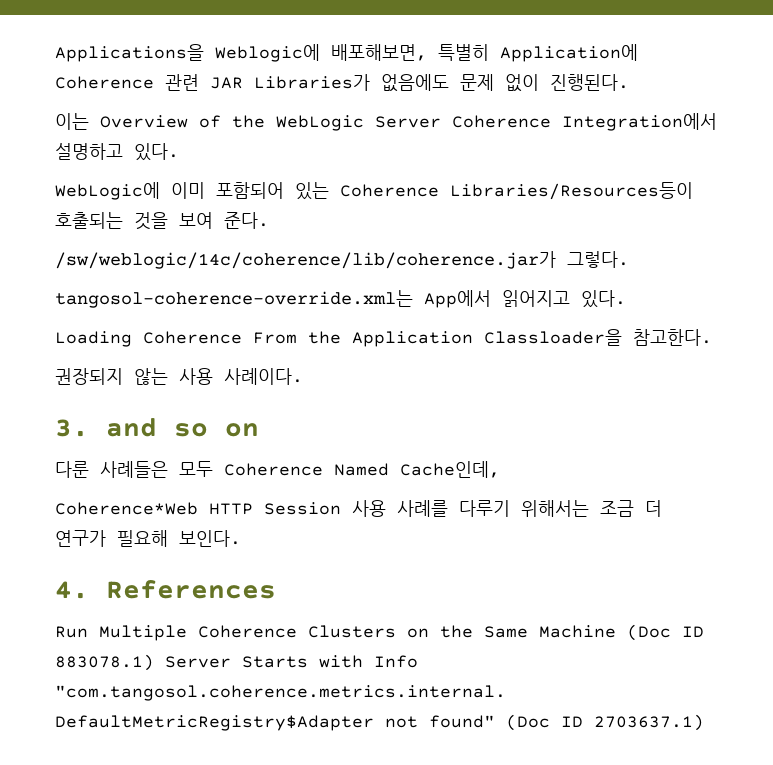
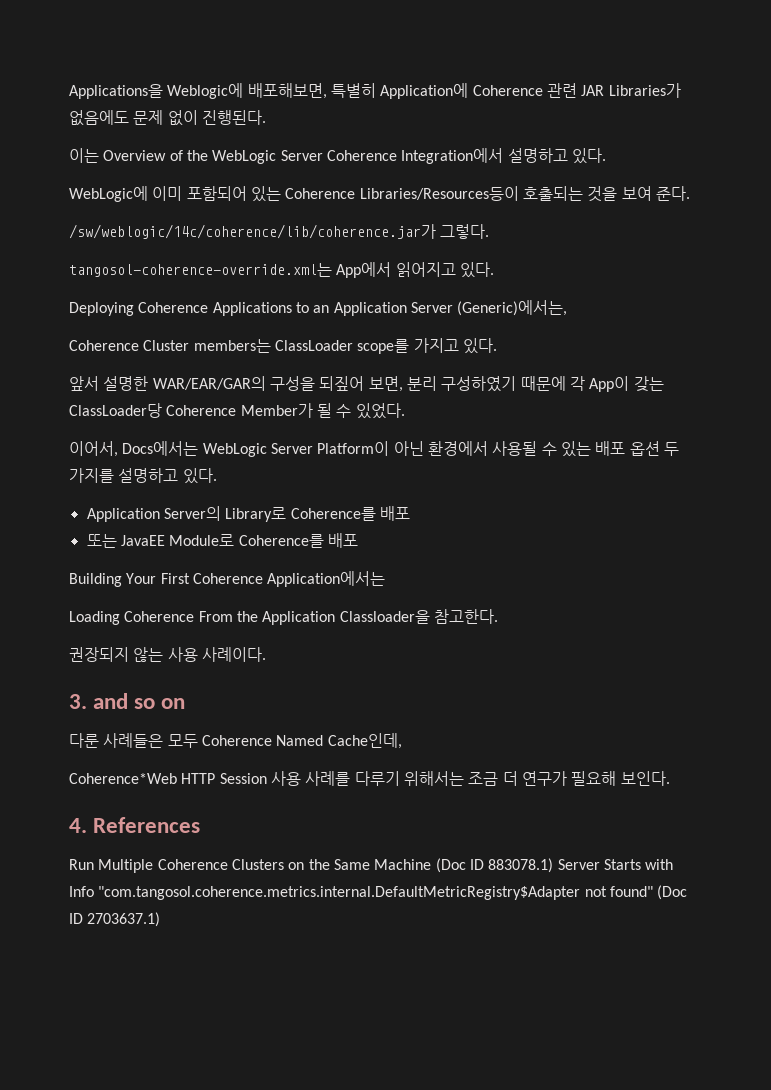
(626, 299) none -> [69,300,568,316] [69,338,497,354] [69,376,664,392] [69,403,405,419] [69,441,679,457] [69,468,217,484] [86,506,410,522] [86,533,358,548] [69,571,386,587] // Deploying Coherence Applications to an Application Server (Generic)에서는, // Coherence Cluster members는 ClassLoader scope를 가지고 있다. // 앞서 설명한 WAR/EAR/GAR의 구성을 되짚어 보면, 분리 구성하였기 때문에 각 App이 갖는 ClassLoader당 Coherence Member가 될 수 있었다. // 이어서, Docs에서는 WebLogic Server Platform이 아닌 환경에서 사용될 수 있는 배포 옵션 두 가지를 설명하고 있다. // Application Server의 Library로 Coherence를 배포 // 또는 JavaEE Module로 Coherence를 배포 // Building Your First Coherence Application에서는

